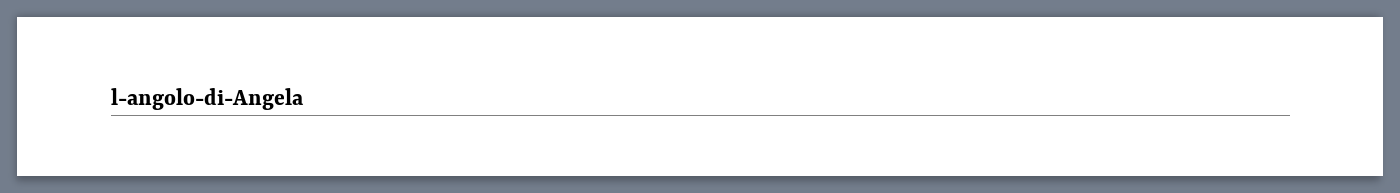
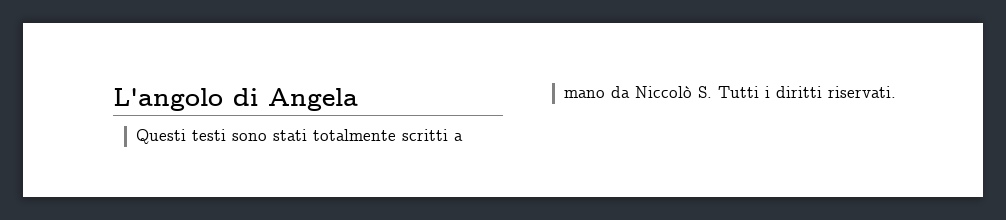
[111,88,304,110] l-angolo-di-Angela -> [113,88,358,111] [135,129,463,144] [563,86,896,98] L'angolo di Angela // Questi testi sono stati totalmente scritti a mano da Niccolò S. Tutti i diritti riservati.

